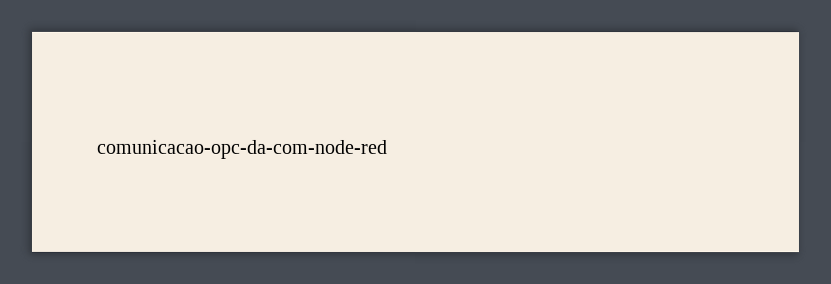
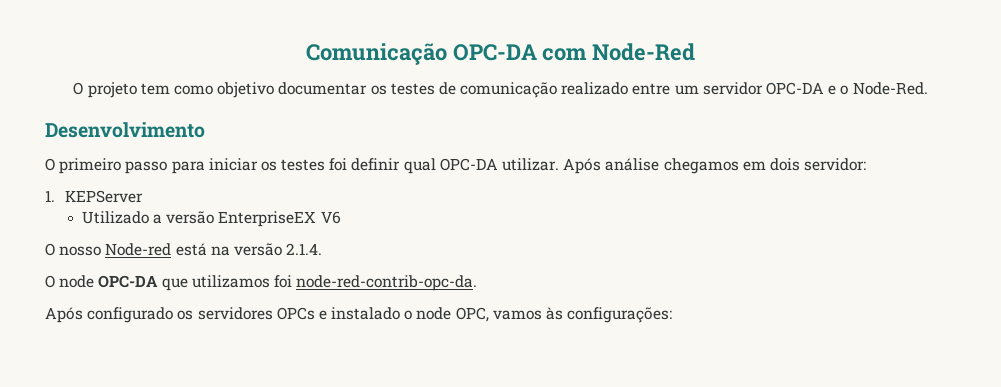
[96,139,388,159] comunicacao-opc-da-com-node-red -> [305,43,696,65] [73,82,928,98] [45,122,205,138] [45,158,867,174] [45,190,143,203] [81,211,341,227] [45,243,323,256] [45,275,478,291] [45,307,673,323] Comunicação OPC-DA com Node-Red // O projeto tem como objetivo documentar os testes de comunicação realizado entre um servidor OPC-DA e o Node-Red. // Desenvolvimento // O primeiro passo para iniciar os testes foi definir qual OPC-DA utilizar. Após análise chegamos em dois servidor: // 1. KEPServer // Utilizado a versão EnterpriseEX V6 // O nosso Node-red está na versão 2.1.4. // O node OPC-DA que utilizamos foi node-red-contrib-opc-da. // Após configurado os servidores OPCs e instalado o node OPC, vamos às configurações:

